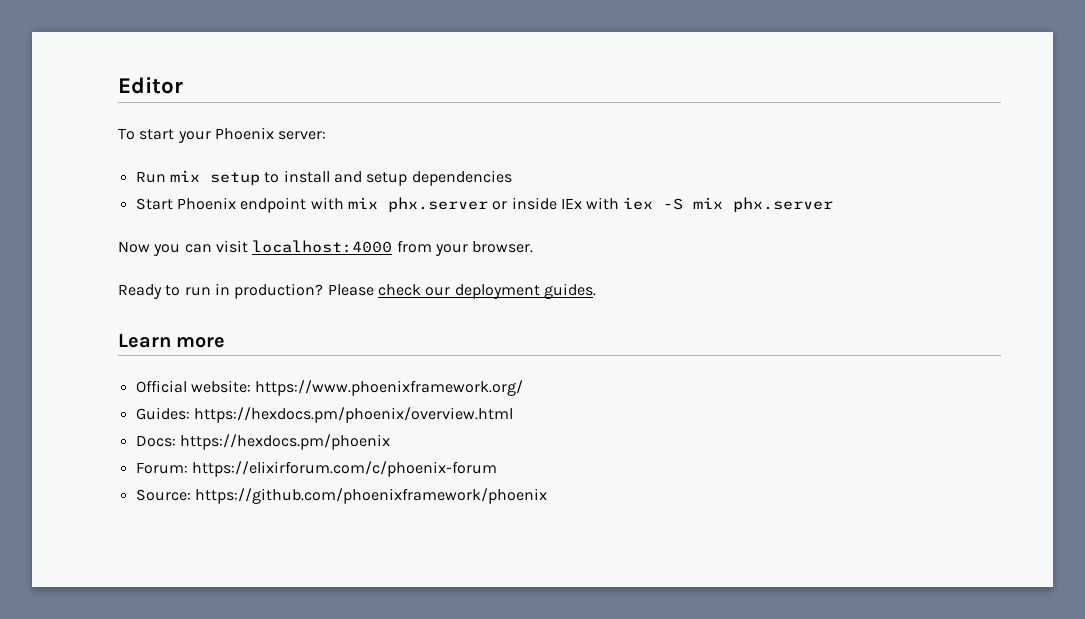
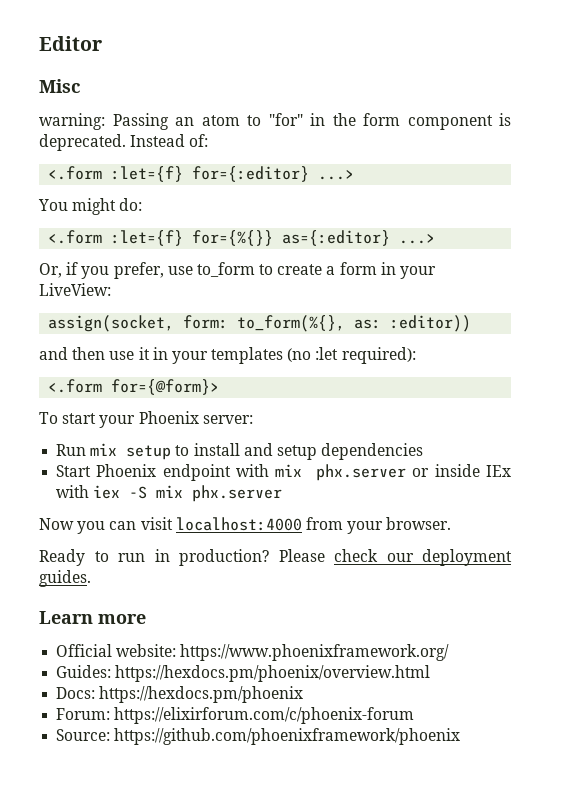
(183, 85) none -> [39,79,80,93] [39,113,511,130] [39,134,209,151] [48,166,355,182] [38,198,143,215] [48,230,436,246] [39,262,437,279] [39,283,111,296] [48,315,472,332] [39,347,416,364] [48,379,220,395] // Misc // warning: Passing an atom to "for" in the form component is deprecated. Instead of: // <.form :let={f} for={:editor} ...> // You might do: // <.form :let={f} for={%{}} as={:editor} ...> // Or, if you prefer, use to_form to create a form in your LiveView: // assign(socket, form: to_form(%{}, as: :editor)) // and then use it in your templates (no :let required): // <.form for={@form}>

